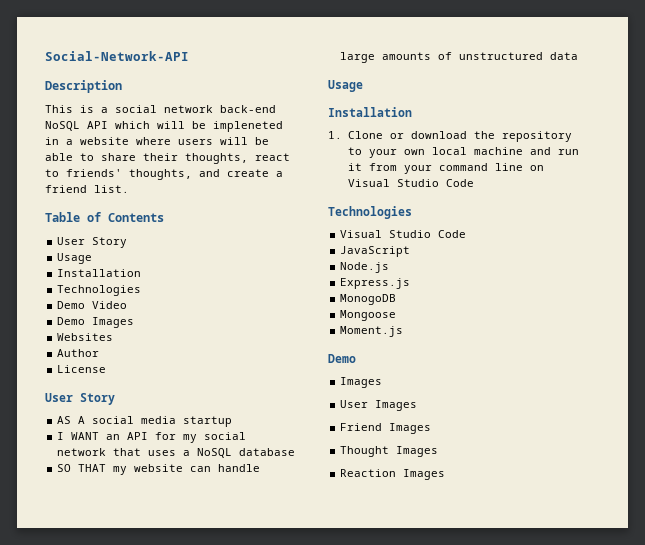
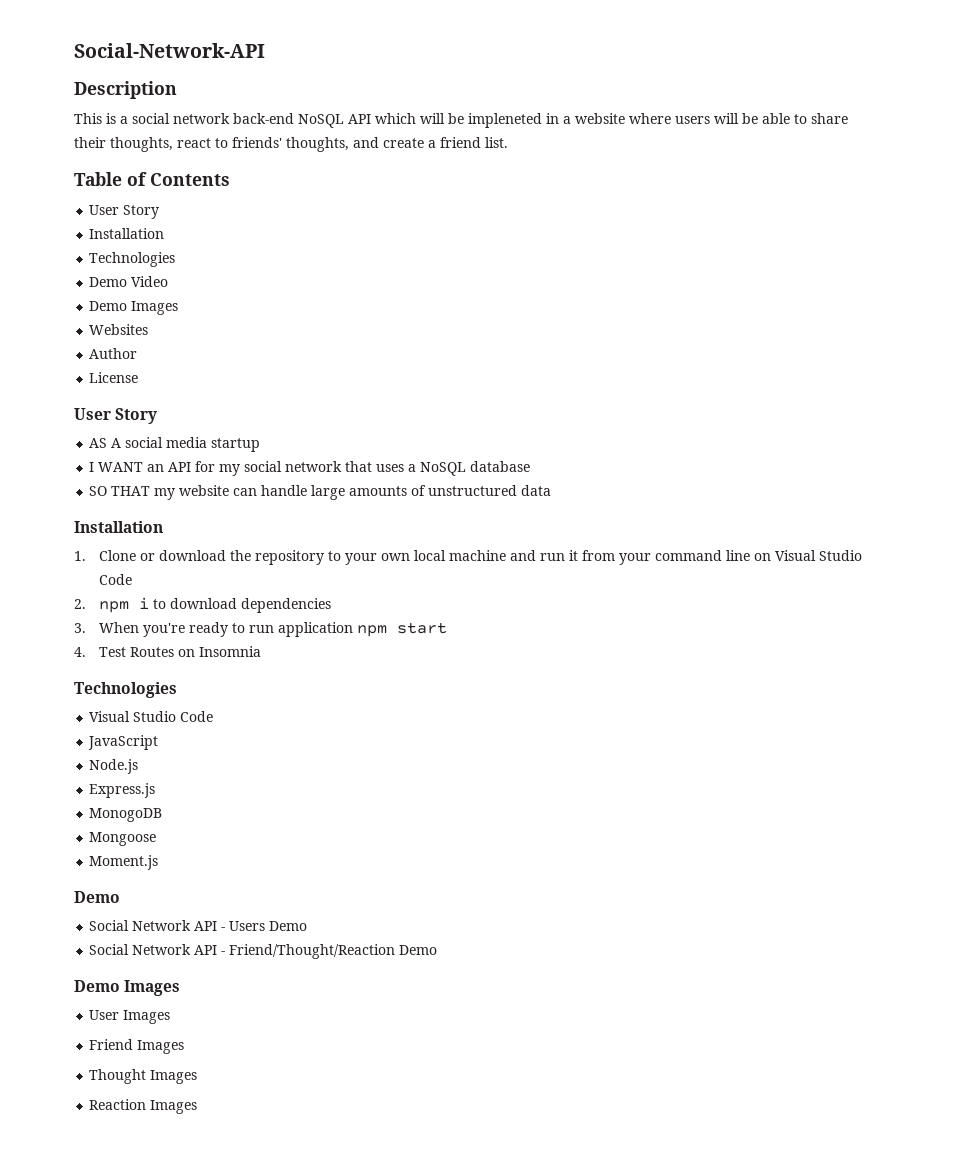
[57,253,93,264] // Usage -> (160, 212) none
[328,80,363,92] // Usage -> (552, 490) none
(474, 183) none -> [74,597,332,613] [74,622,448,637] [74,646,262,657] // 2. npm i to download dependencies // 3. When you're ready to run application npm start // 4. Test Routes on Insomnia
(356, 358) none -> [89,920,308,931] [89,944,438,959] [74,980,120,992] Social Network API - Users Demo // Social Network API - Friend/Thought/Reaction Demo // Demo

